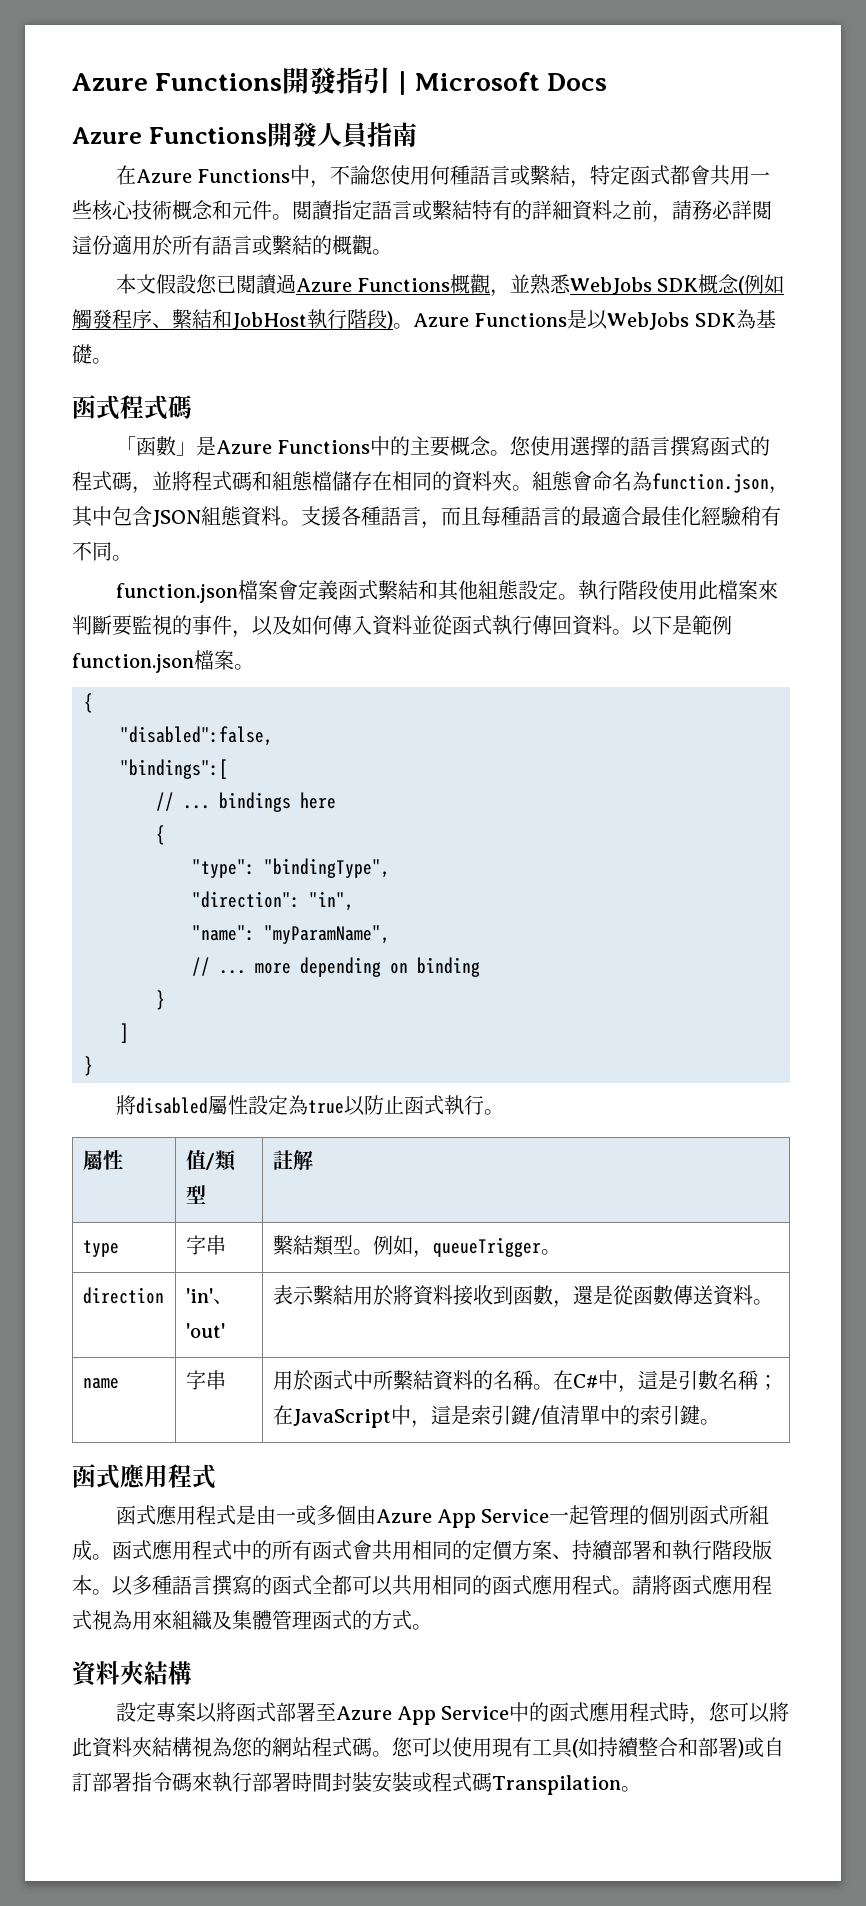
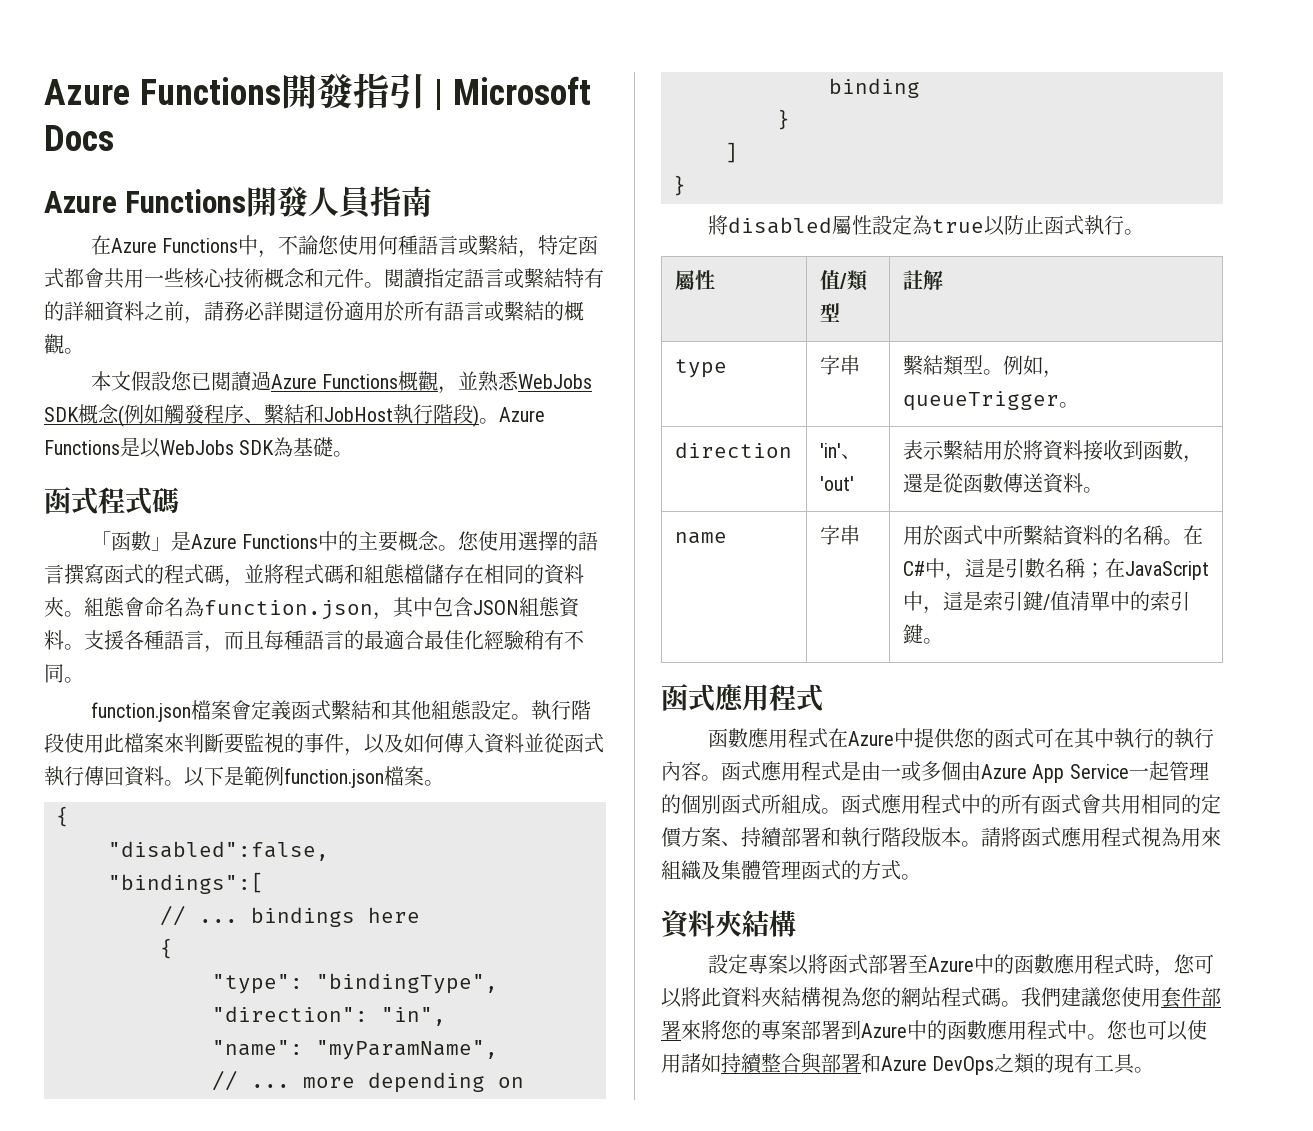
(136, 1515) none -> [727,728,1214,749] [661,761,741,781] 數應用程式在Azure中提供您的函式可在其中執行的執行內容。函
[112,1575,632,1596] 以多種語言撰寫的函式全都可以共用相同的函式應用程式。 -> (981, 844) none
[397,1702,590,1725] App Service中的函式 -> [973,954,1054,974] 中的函數
[392,1737,784,1758] [72,1772,621,1795] 您可以使用現有工具(如持續整合和部署)或自訂部署指令碼來執行部署時間封裝安裝或程式碼Transpilation -> [1021,987,1221,1008] [661,1020,1207,1041] [661,1052,1136,1075] 我們建議您使用套件部署來將您的專案部署到Azure中的函數應用程式中。您也可以使用諸如持續整合與部署和Azure DevOps之類的現有工具

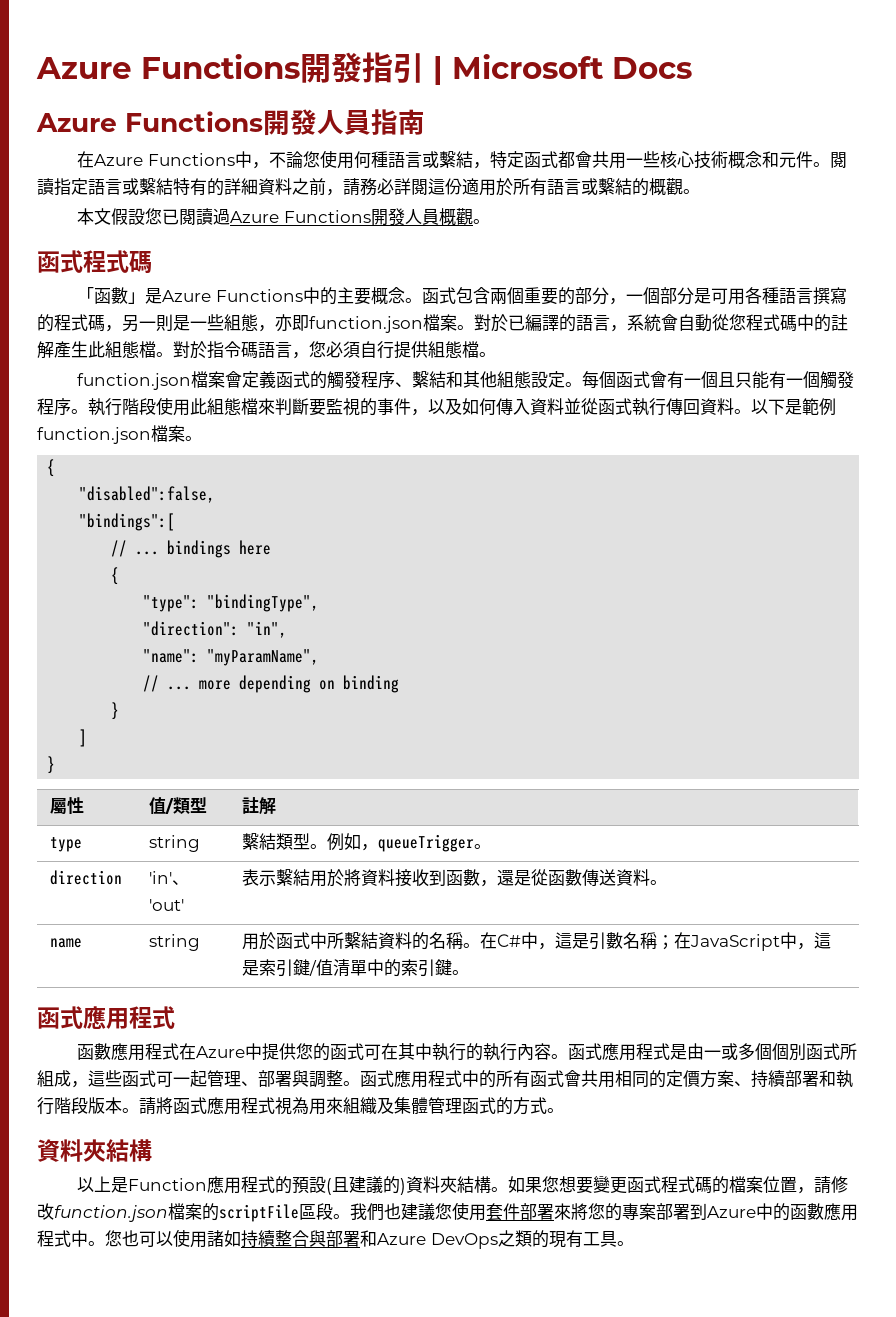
[398,371,593,394] [44,404,545,427] [44,437,334,458] 概觀，並熟悉WebJobs SDK概念(例如觸發程序、繫結和JobHost執行階段)。Azure Functions是以WebJobs SDK為基礎 -> [370,208,473,226] 開發人員概觀
[458,531,579,551] 您使用選擇的 -> [421,287,779,305] 函式包含兩個重要的部分，一個部分是可用各種
[104,564,144,584] 函式 -> (847, 296) none
[244,564,584,585] [44,597,580,620] [44,630,584,653] [44,664,64,683] 並將程式碼和組態檔儲存在相同的資料夾。組態會命名為function.json，其中包含JSON組態資料。支援各種語言，而且每種語言的最適合最佳化經驗稍有不同 -> [122,314,848,333] [37,341,479,359] 另一則是一些組態，亦即function.json檔案。對於已編譯的語言，系統會自動從您程式碼中的註解產生此組態檔。對於指令碼語言，您必須自行提供組態檔
(331, 710) none -> [310,371,413,389] 的觸發程序、
(531, 717) none -> [582,371,855,389] [37,398,88,416] 每個函式會有一個且只能有一個觸發程序。
[124,733,164,753] 檔案 -> [207,398,258,415] 組態檔
[707,215,1144,236] // 將disabled屬性設定為true以防止函式執行。 -> (56, 765) none
[819,355,860,375] 字串 -> [149,835,201,852] string
[819,525,860,545] 字串 -> [149,934,201,951] string
[961,761,1209,783] [661,794,821,815] 由Azure App Service一起管理的個別函式所組成 -> [772,1043,858,1061] [37,1070,343,1088] 個別函式所組成，這些函式可一起管理、部署與調整
[707,954,1214,977] [661,987,1061,1008] 設定專案以將函式部署至Azure中的函數應用程式時，您可以將此資料夾結構視為您的網站程式碼。我們 -> [77,1175,849,1195] [37,1203,401,1222] 以上是Function應用程式的預設(且建議的)資料夾結構。如果您想要變更函式程式碼的檔案位置，請修改function.json檔案的scriptFile區段。我們也

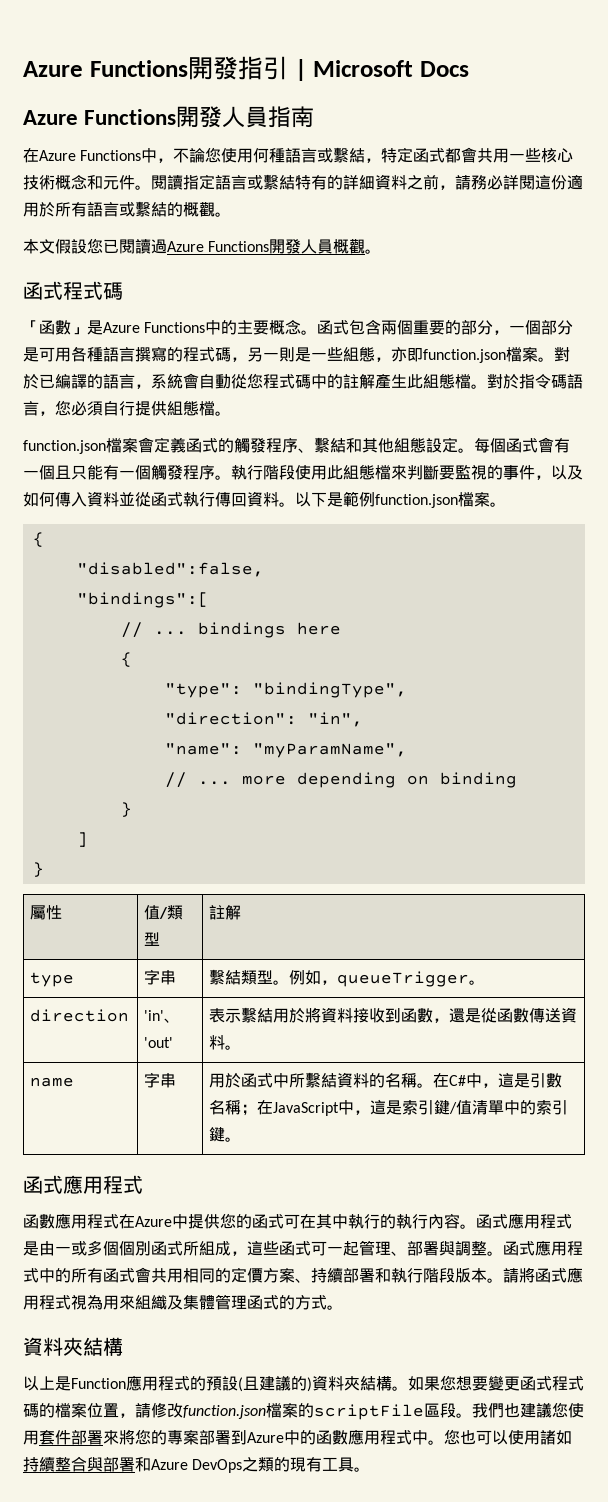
[149,835,201,852] string -> [144,969,177,985] 字串
[149,934,201,951] string -> [144,1072,177,1088] 字串

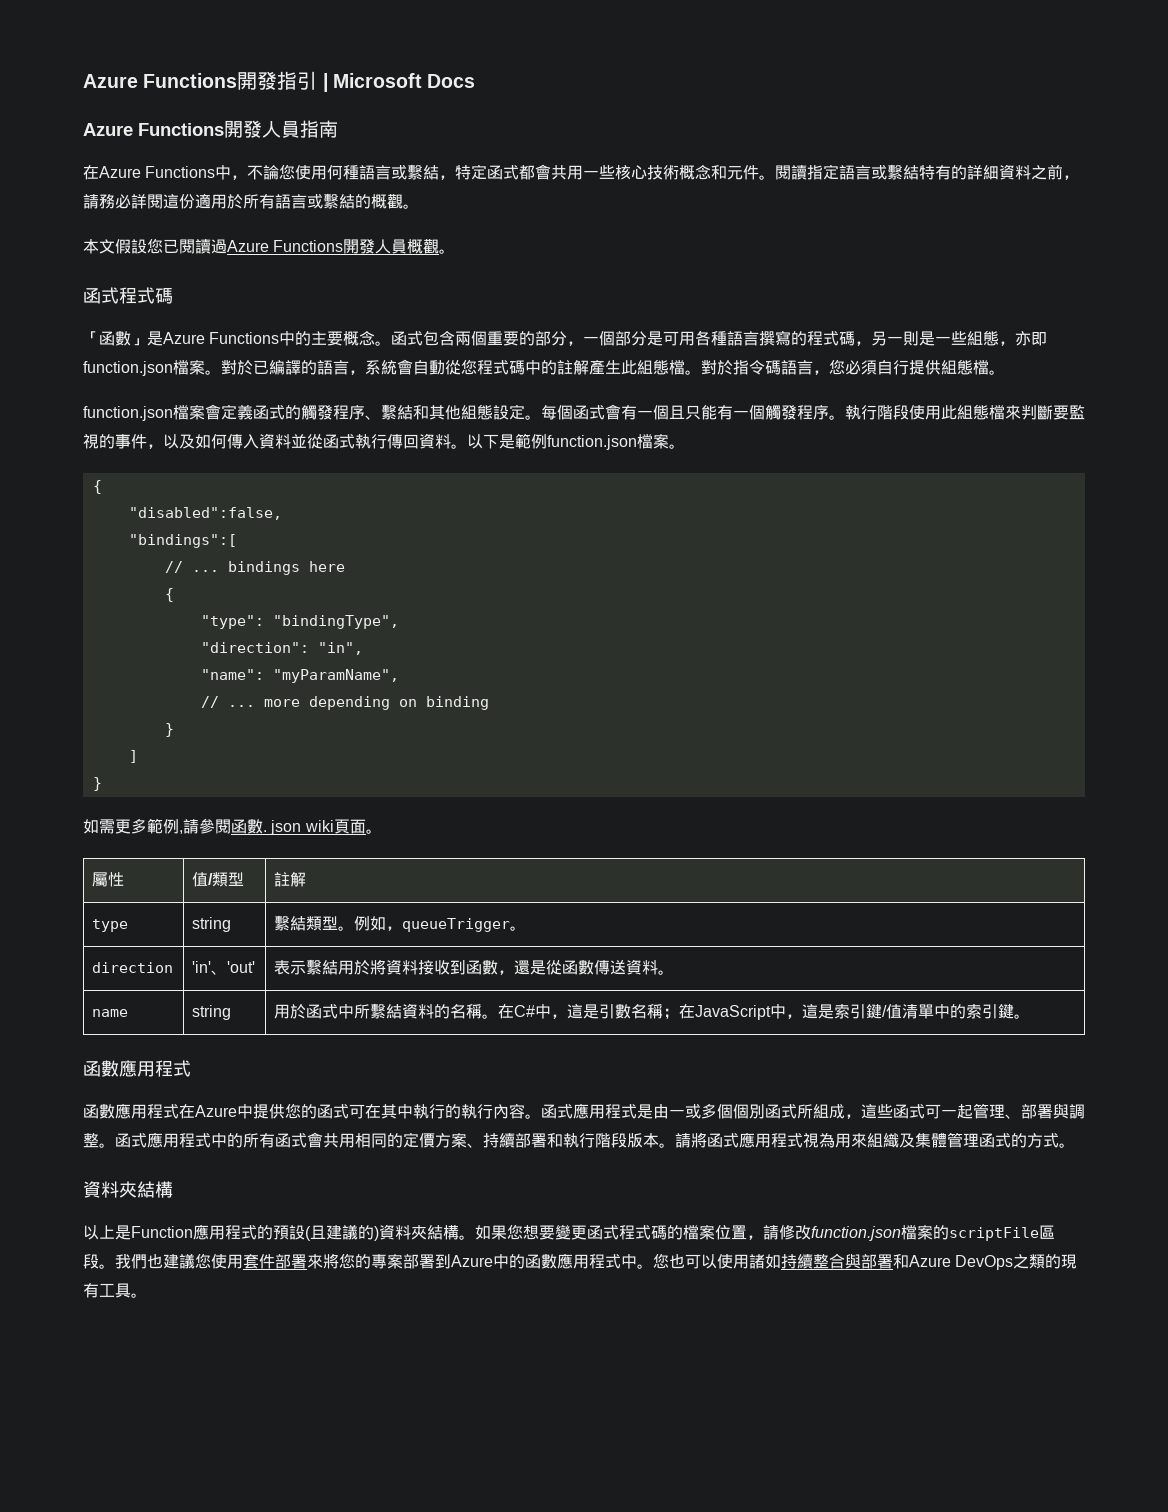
(44, 869) none -> [83,818,382,835] // 如需更多範例,請參閱函數. json wiki頁面。
[144,969,177,985] 字串 -> [192,917,232,932] string
[144,1072,177,1088] 字串 -> [192,1005,232,1020] string
[43,1175,63,1194] 式 -> [101,1060,119,1077] 數

